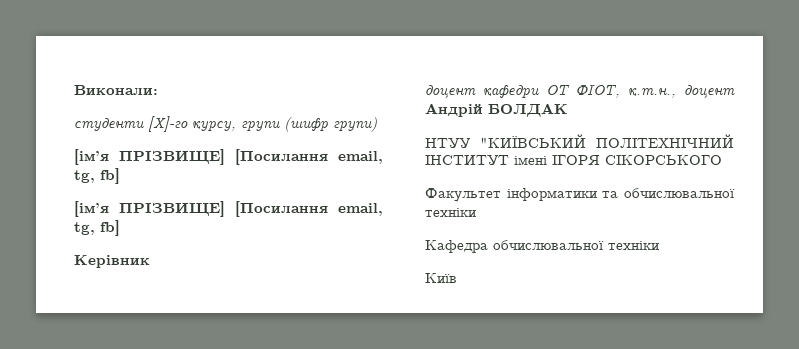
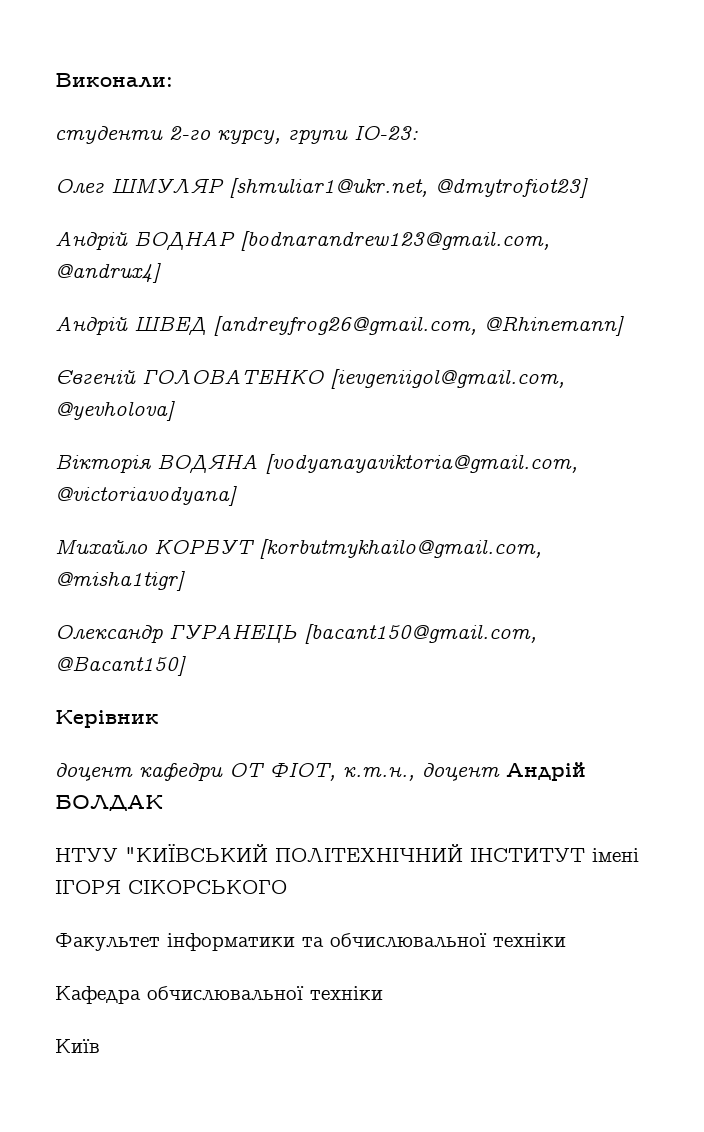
[148,116,188,132] [X]-го -> [169,126,211,140] 2-го
[284,117,377,132] [74,149,383,165] [74,168,120,184] [74,201,383,217] [74,220,120,236] (шифр групи) // [ім’я ПРІЗВИЩЕ] [Посилання email, tg, fb] // [ім’я ПРІЗВИЩЕ] [Посилання email, tg, fb] -> [354,126,418,140] [55,177,588,198] [55,230,550,251] [55,262,161,283] [55,315,624,336] [55,368,565,389] [55,400,175,421] [55,453,578,474] [55,485,237,506] [55,538,542,559] [55,570,185,591] [55,623,537,644] [55,655,186,676] ІО-23: // Олег ШМУЛЯР [shmuliar1@ukr.net, @dmytrofiot23] // Андрій БОДНАР [bodnarandrew123@gmail.com, @andrux4] // Андрій ШВЕД [andreyfrog26@gmail.com, @Rhinemann] // Євгеній ГОЛОВАТЕНКО [ievgeniigol@gmail.com, @yevholova] // Вікторія ВОДЯНА [vodyanayaviktoria@gmail.com, @victoriavodyana] // Михайло КОРБУТ [korbutmykhailo@gmail.com, @misha1tigr] // Олександр ГУРАНЕЦЬ [bacant150@gmail.com, @Bacant150]

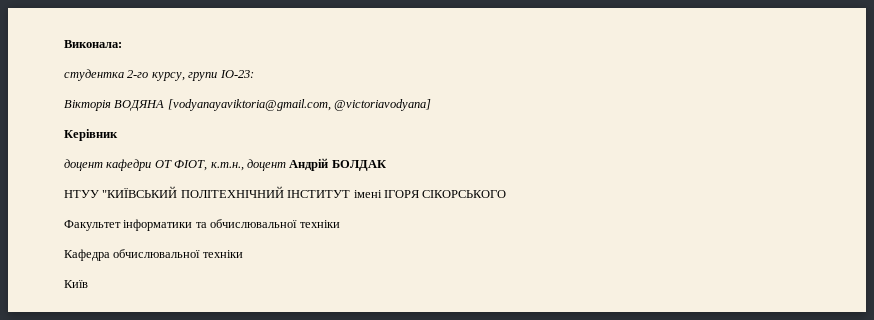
[55,73,173,88] [55,126,163,144] Виконали: // студенти -> [64,40,122,48] [64,69,124,81] Виконала: // студентка
[55,177,588,198] [55,230,550,251] [55,262,161,283] [55,315,624,336] [55,368,565,389] [55,400,175,421] [55,453,578,474] [55,485,237,506] [55,538,542,559] [55,570,185,591] [55,623,537,644] [55,655,186,676] Олег ШМУЛЯР [shmuliar1@ukr.net, @dmytrofiot23] // Андрій БОДНАР [bodnarandrew123@gmail.com, @andrux4] // Андрій ШВЕД [andreyfrog26@gmail.com, @Rhinemann] // Євгеній ГОЛОВАТЕНКО [ievgeniigol@gmail.com, @yevholova] // Вікторія ВОДЯНА [vodyanayaviktoria@gmail.com, @victoriavodyana] // Михайло КОРБУТ [korbutmykhailo@gmail.com, @misha1tigr] // Олександр ГУРАНЕЦЬ [bacant150@gmail.com, @Bacant150] -> [64,99,432,111] Вікторія ВОДЯНА [vodyanayaviktoria@gmail.com, @victoriavodyana]

